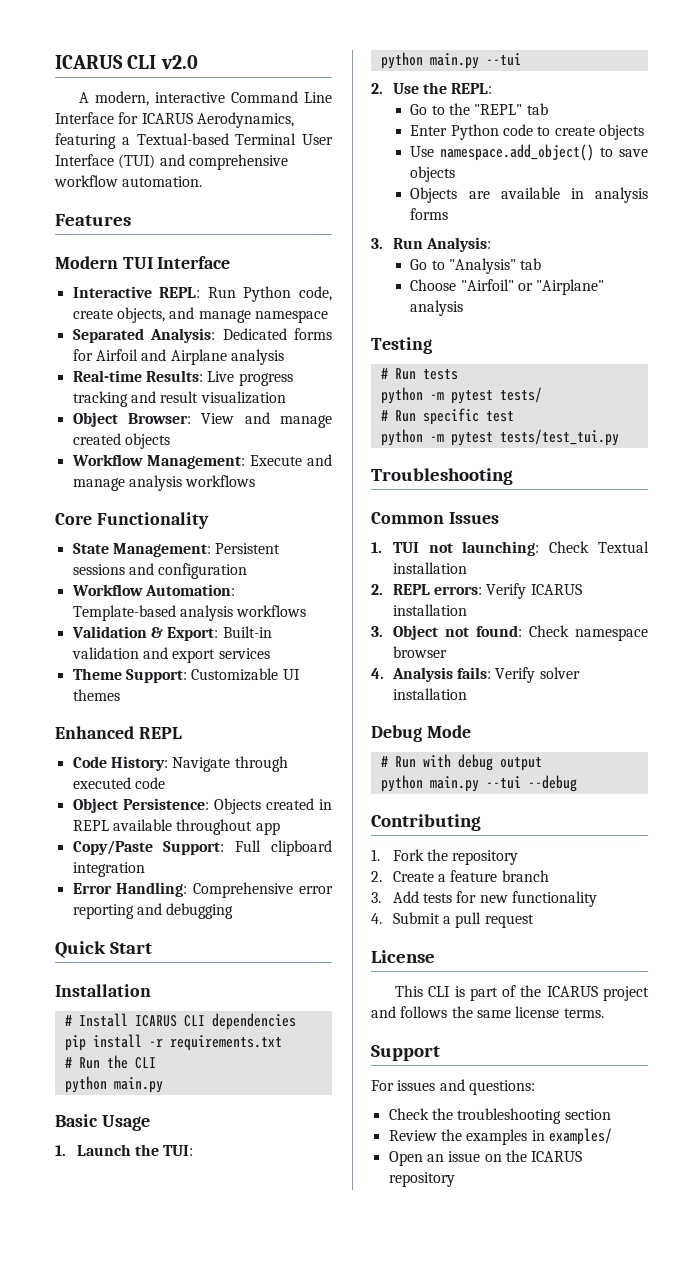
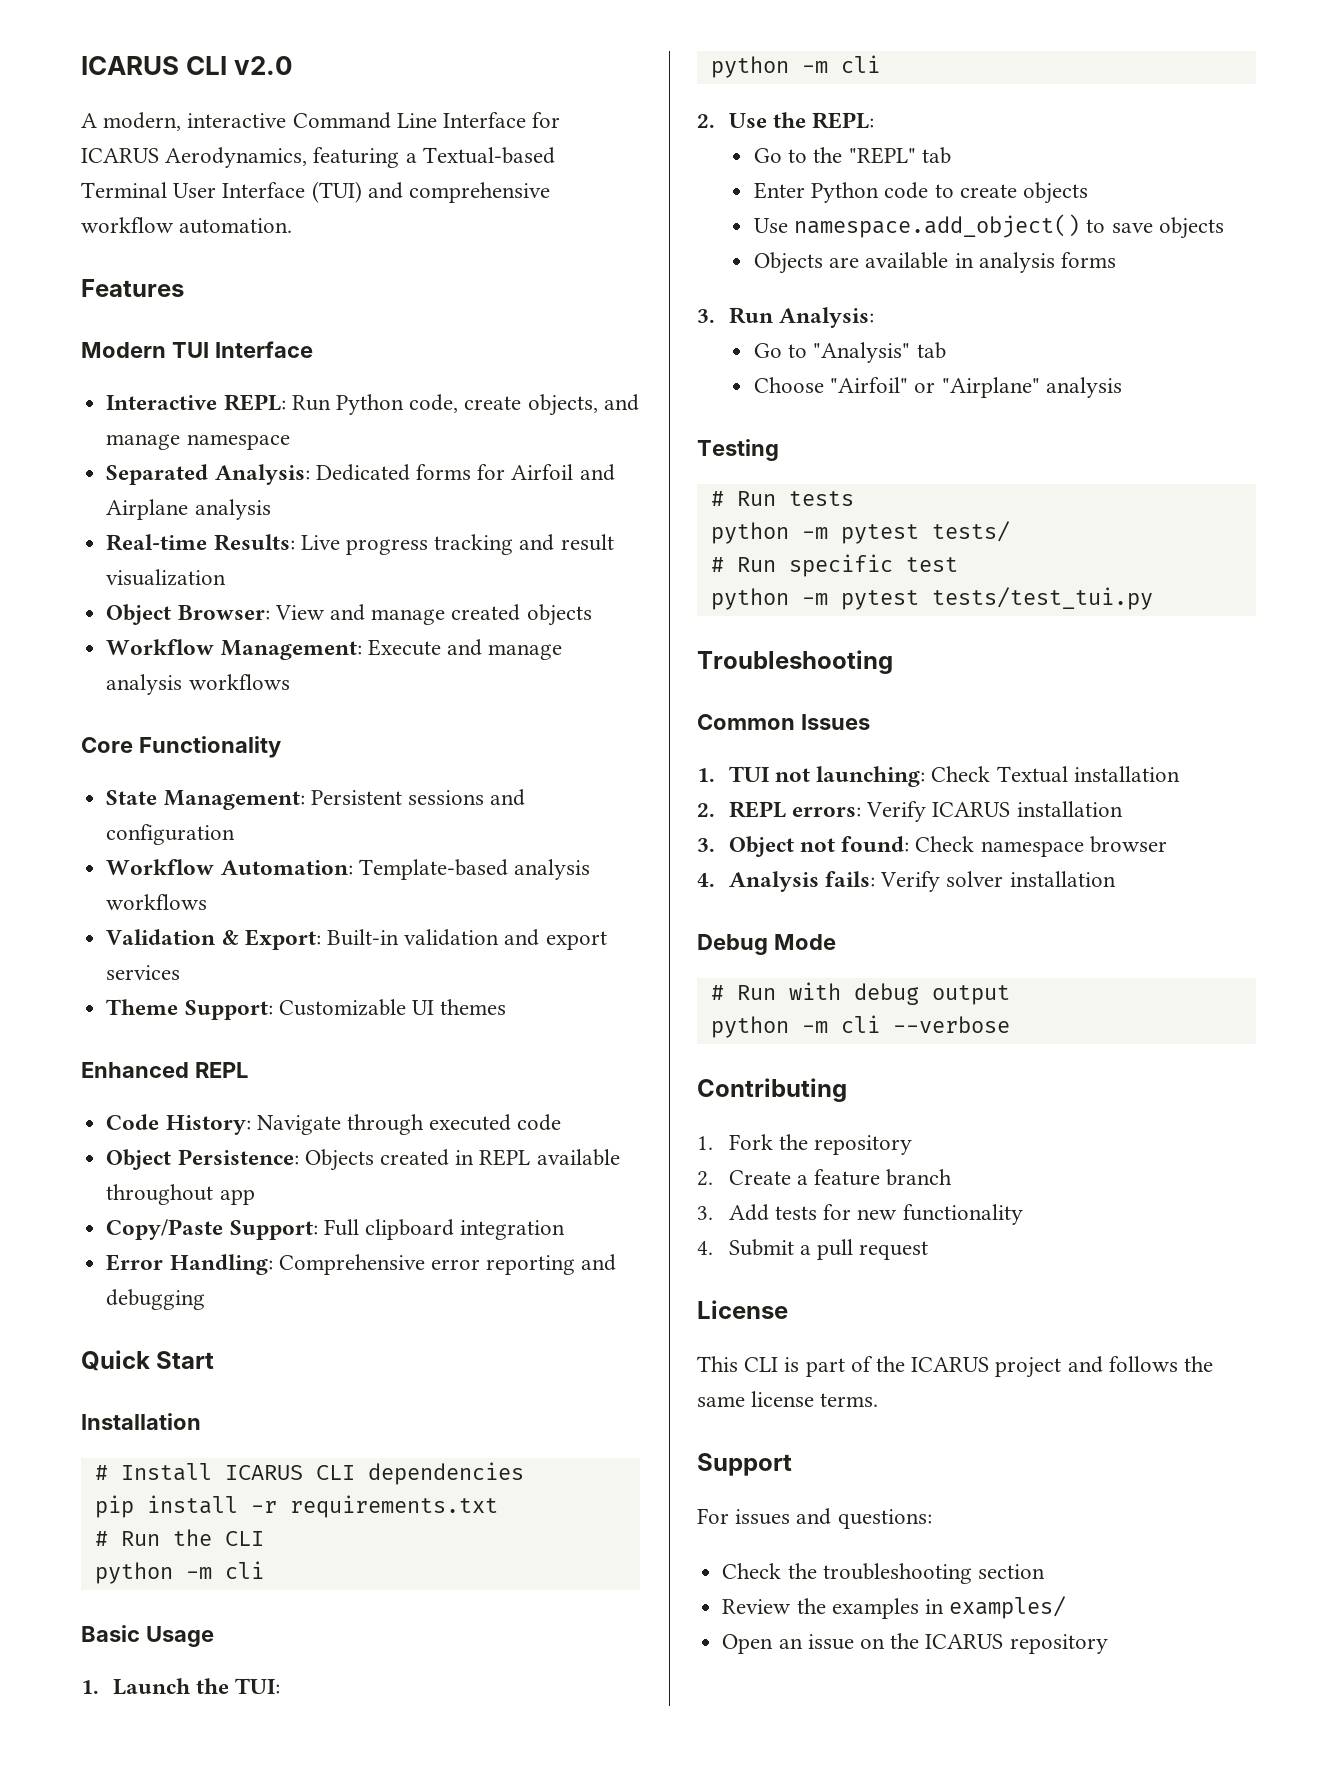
[113,1077,163,1093] main.py -> [185,1561,264,1579] -m cli
[429,53,521,69] main.py --tui -> [801,55,880,73] -m cli
[429,775,577,792] main.py --tui --debug -> [801,1015,1010,1033] -m cli --verbose

